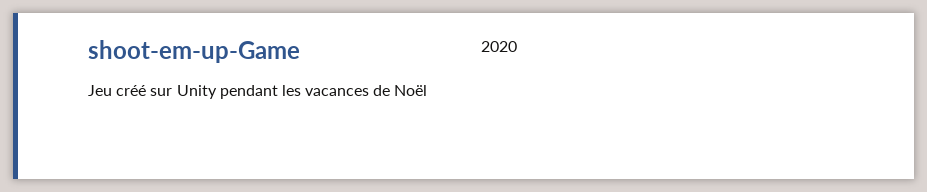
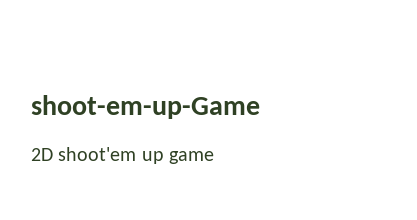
[88,85,428,99] [481,41,517,52] Jeu créé sur Unity pendant les vacances de Noël 2020 -> [31,147,215,164] 2D shoot'em up game

